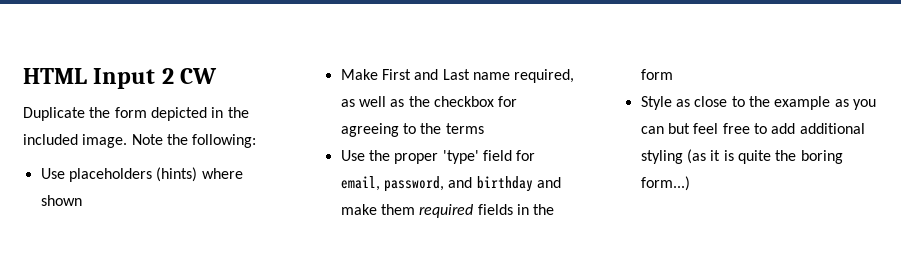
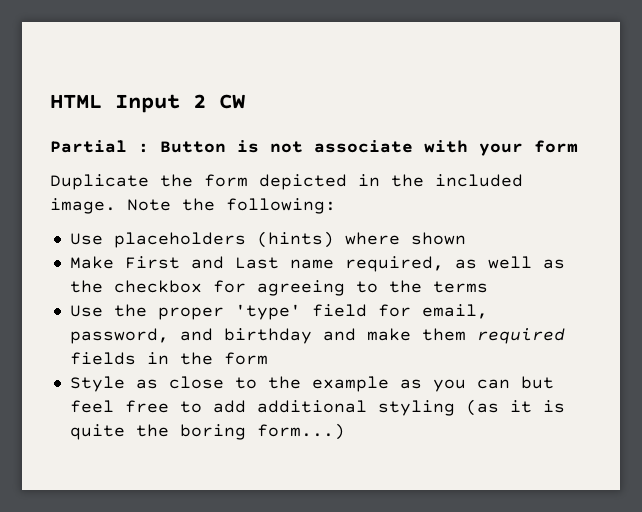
(218, 76) none -> [50,140,578,156] // Partial : Button is not associate with your form

